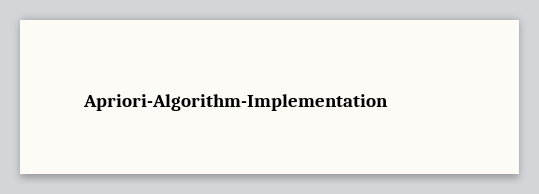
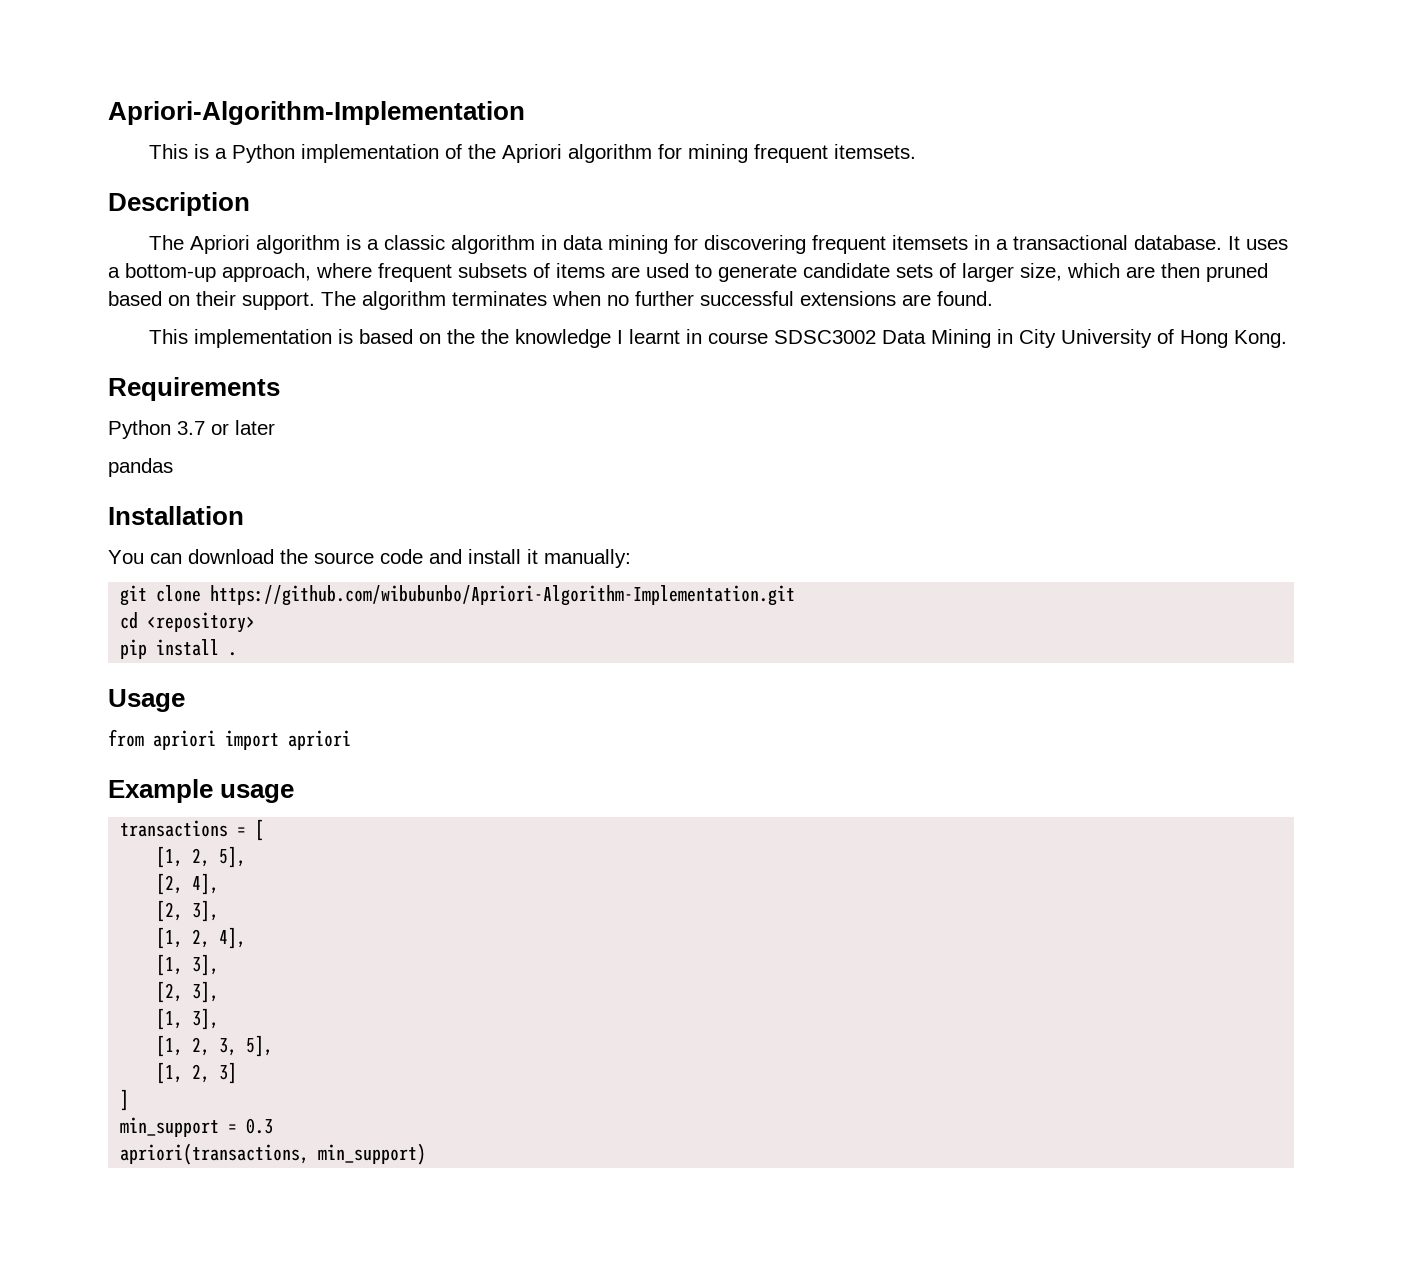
(388, 102) none -> [149,144,917,163] [108,192,250,216] [149,235,1289,254] [108,263,1268,282] [108,291,993,310] [149,329,1288,348] [108,377,280,401] [108,420,275,439] [108,458,173,477] [108,506,244,525] [108,549,631,568] [120,585,796,606] [120,612,256,633] [120,639,238,659] [108,689,185,712] [108,729,351,750] [108,779,295,803] [120,819,265,841] [156,846,247,868] [156,873,220,895] [156,900,220,922] [156,927,247,949] [156,954,220,976] [156,981,220,1003] [156,1008,220,1030] [156,1035,274,1057] [156,1062,238,1084] [120,1089,130,1111] [120,1117,274,1137] [120,1143,427,1165] // This is a Python implementation of the Apriori algorithm for mining frequent itemsets. // Description // The Apriori algorithm is a classic algorithm in data mining for discovering frequent itemsets in a transactional database. It uses a bottom-up approach, where frequent subsets of items are used to generate candidate sets of larger size, which are then pruned based on their support. The algorithm terminates when no further successful extensions are found. // This implementation is based on the the knowledge I learnt in course SDSC3002 Data Mining in City University of Hong Kong. // Requirements // Python 3.7 or later // pandas // Installation // You can download the source code and install it manually: // git clone https://github.com/wibubunbo/Apriori-Algorithm-Implementation.git // cd <repository> // pip install . // Usage // from apriori import apriori // Example usage // transactions = [ // [1, 2, 5], // [2, 4], // [2, 3], // [1, 2, 4], // [1, 3], // [2, 3], // [1, 3], // [1, 2, 3, 5], // [1, 2, 3] // ] // min_support = 0.3 // apriori(transactions, min_support)

